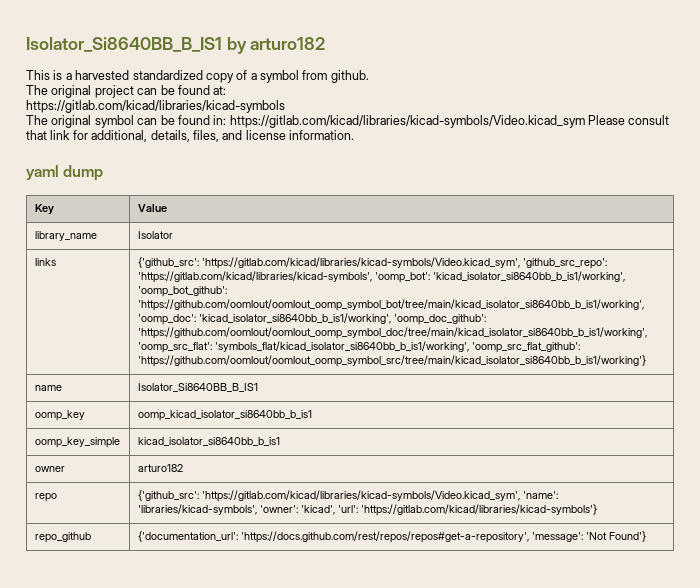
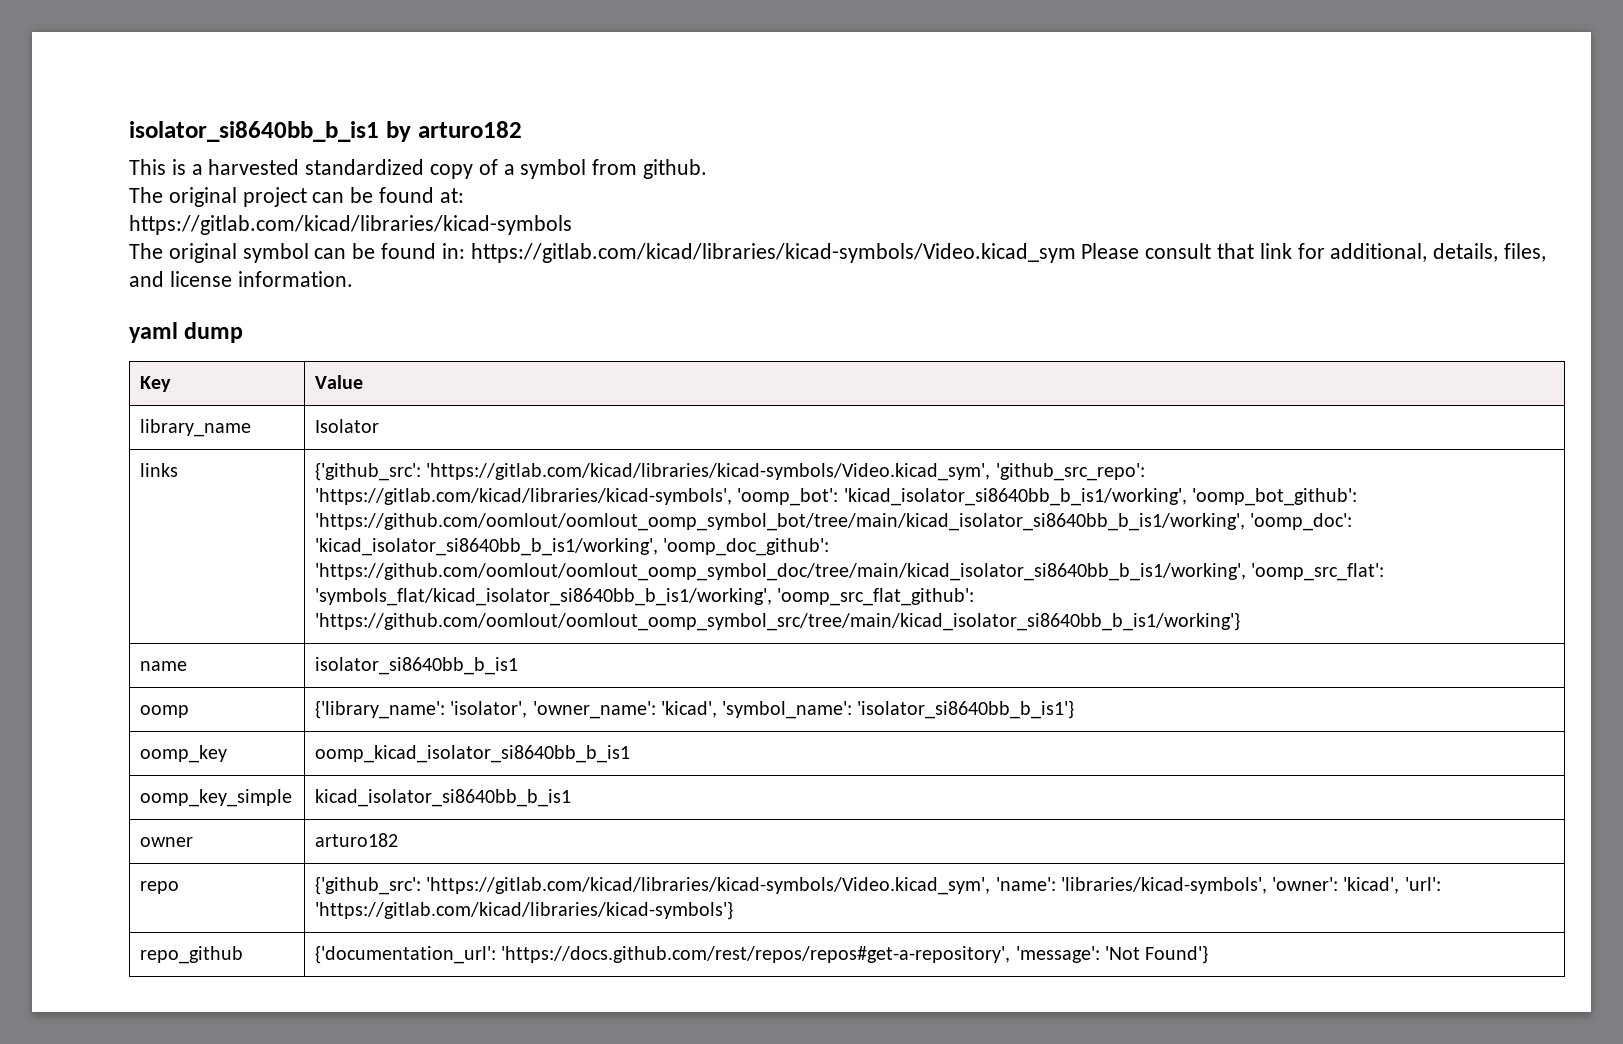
[26,37,222,52] Isolator_Si8640BB_B_IS1 -> [129,121,379,142] isolator_si8640bb_b_is1
[137,383,258,392] Isolator_Si8640BB_B_IS1 -> [315,657,519,675] [140,705,190,718] [315,700,1075,719] isolator_si8640bb_b_is1 // oomp | {'library_name': 'isolator', 'owner_name': 'kicad', 'symbol_name': 'isolator_si8640bb_b_is1'}

